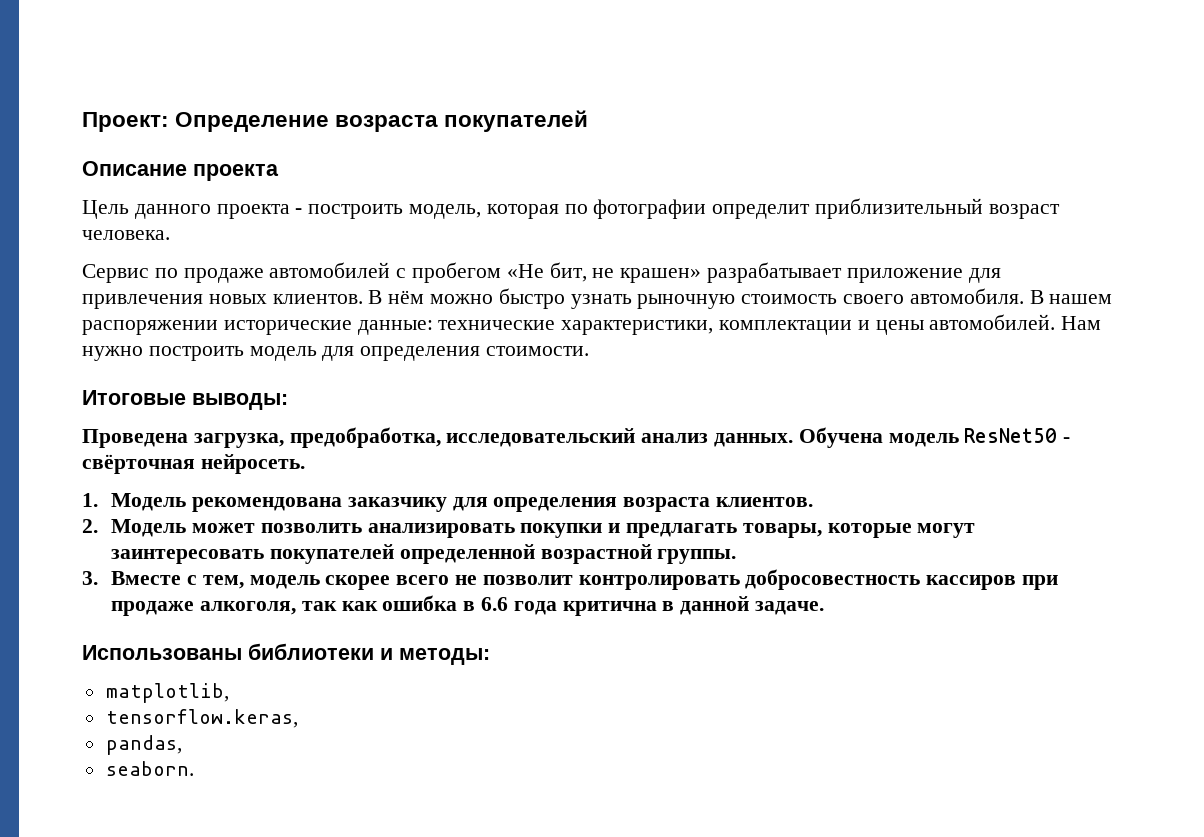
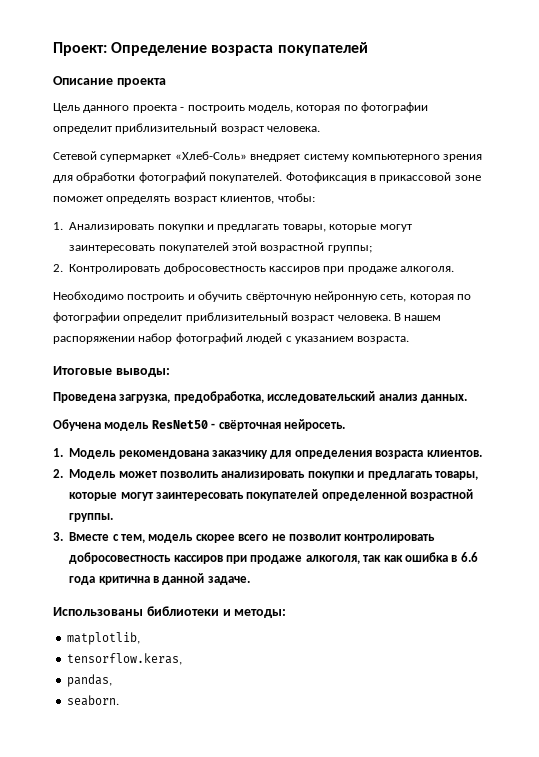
[82,262,1001,283] [82,288,1113,309] [82,314,1102,335] [82,346,590,361] Сервис по продаже автомобилей с пробегом «Не бит, не крашен» разрабатывает приложение для привлечения новых клиентов. В нём можно быстро узнать рыночную стоимость своего автомобиля. В нашем распоряжении исторические данные: технические характеристики, комплектации и цены автомобилей. Нам нужно построить модель для определения стоимости. -> [53,151,483,162] [53,172,481,183] [53,193,315,204] [53,222,412,232] [69,242,372,253] [53,263,455,274] [53,291,471,302] [53,312,442,323] [53,333,410,344] Сетевой супермаркет «Хлеб-Соль» внедряет систему компьютерного зрения для обработки фотографий покупателей. Фотофиксация в прикассовой зоне поможет определять возраст клиентов, чтобы: // 1. Анализировать покупки и предлагать товары, которые могут заинтересовать покупателей этой возрастной группы; // 2. Контролировать добросовестность кассиров при продаже алкоголя. // Необходимо построить и обучить свёрточную нейронную сеть, которая по фотографии определит приблизительный возраст человека. В нашем распоряжении набор фотографий людей с указанием возраста.
(794, 440) none -> (467, 398) //

